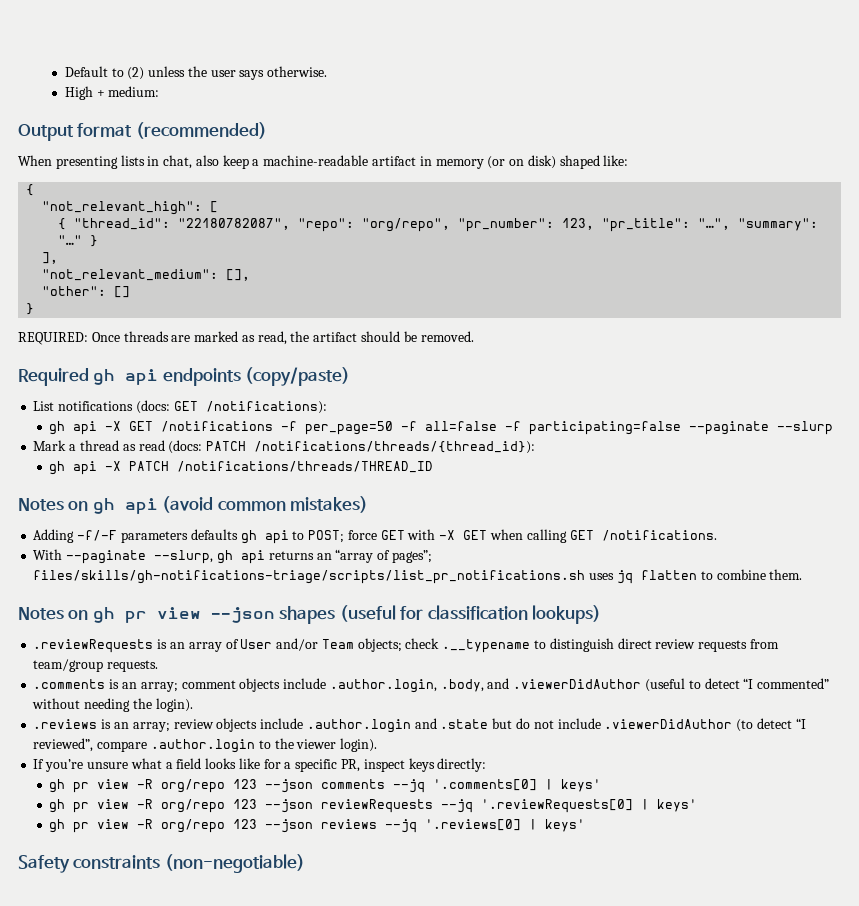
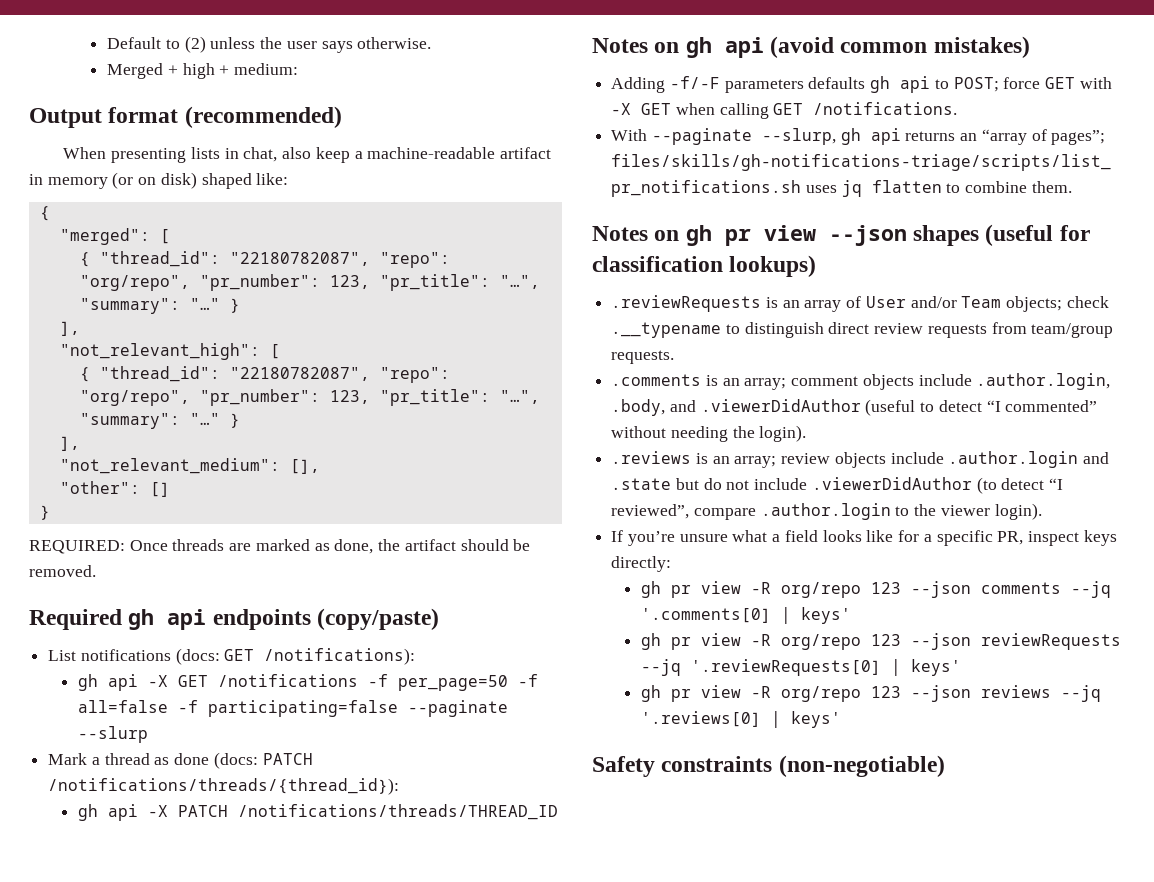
[64,86,93,100] High -> [107,63,215,79] Merged + high
(35, 190) none -> [59,228,170,245] [79,251,450,268] [79,274,540,291] [79,298,240,314] [59,321,80,336] // "merged": [ // { "thread_id": "22180782087", "repo": "org/repo", "pr_number": 123, "pr_title": "…", "summary": "…" } // ],
[257,331,287,345] read, -> [334,539,374,554] done,
[138,440,165,451] read -> [174,753,210,765] done

